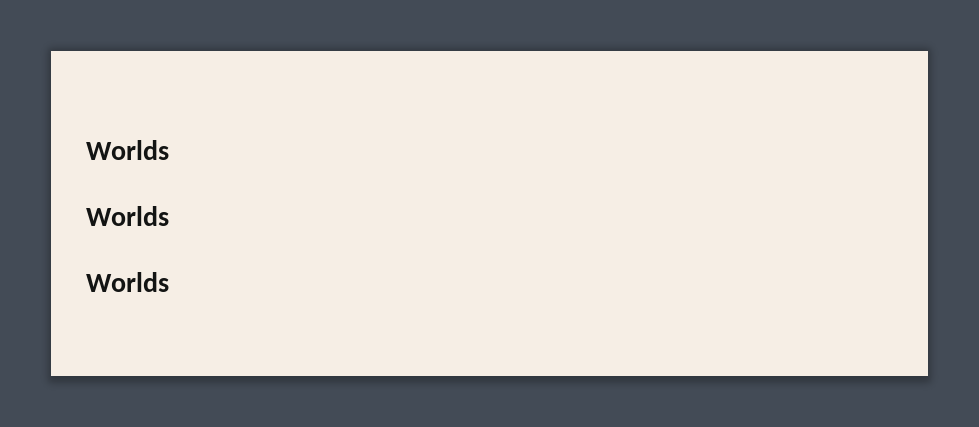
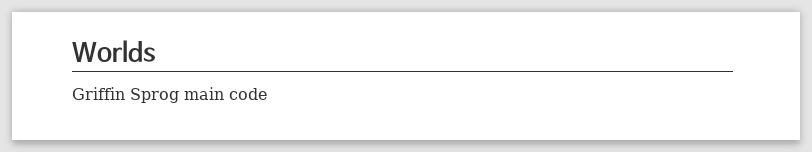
[86,140,169,160] [86,206,169,226] [86,272,169,292] Worlds // Worlds // Worlds -> [72,40,155,62] [72,87,267,103] Worlds // Griffin Sprog main code

